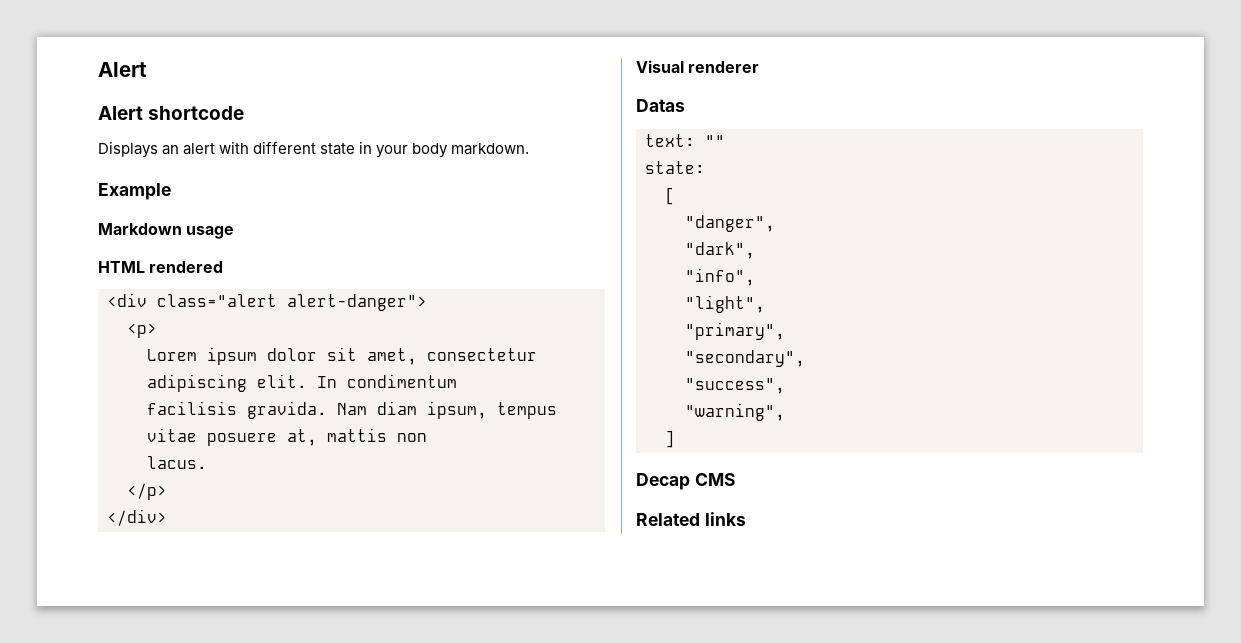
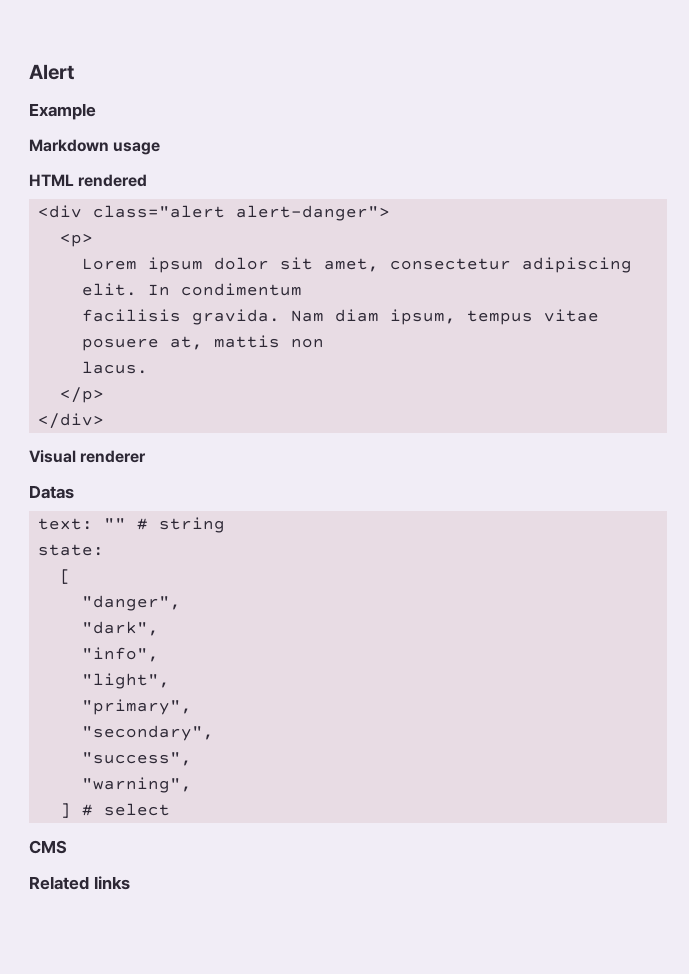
[98,62,147,77] [98,106,245,120] [98,141,530,158] Alert // Alert shortcode // Displays an alert with different state in your body markdown. -> [29,64,74,80] Alert
(725, 141) none -> [136,517,225,533] # string
[636,473,690,490] // Decap -> [81,803,170,816] # select //

